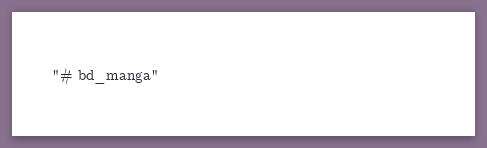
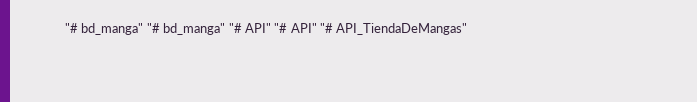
[52,67,159,86] "# bd_manga" -> [65,23,468,35] "# bd_manga" "# bd_manga" "# API" "# API" "# API_TiendaDeMangas"

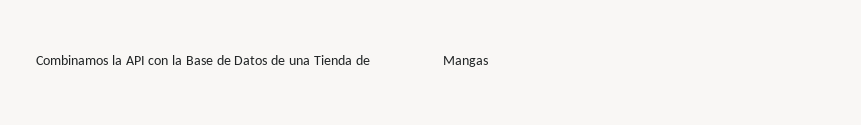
[65,23,468,35] "# bd_manga" "# bd_manga" "# API" "# API" "# API_TiendaDeMangas" -> [36,55,488,67] Combinamos la API con la Base de Datos de una Tienda de Mangas

